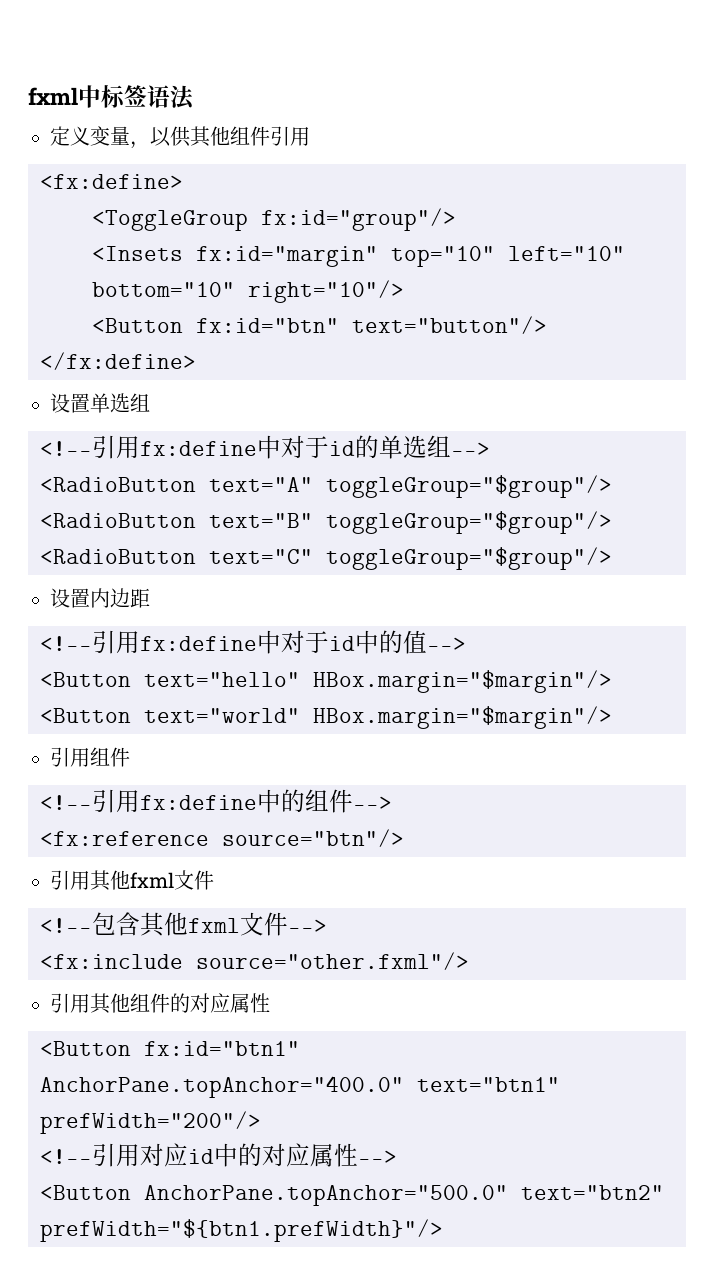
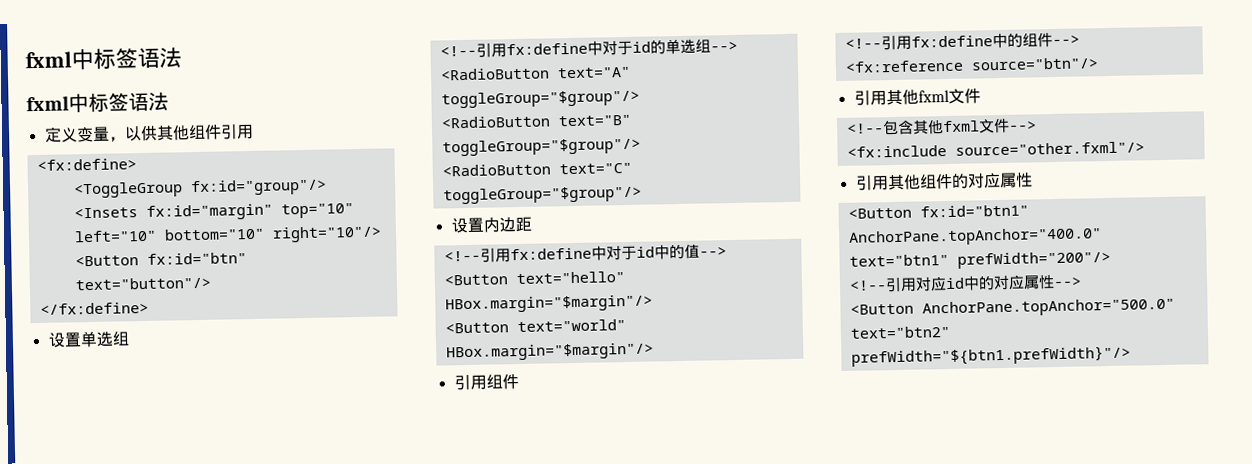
[28,85,195,110] fxml中标签语法 -> [25,47,182,71] [26,91,169,113] fxml中标签语法 // fxml中标签语法

